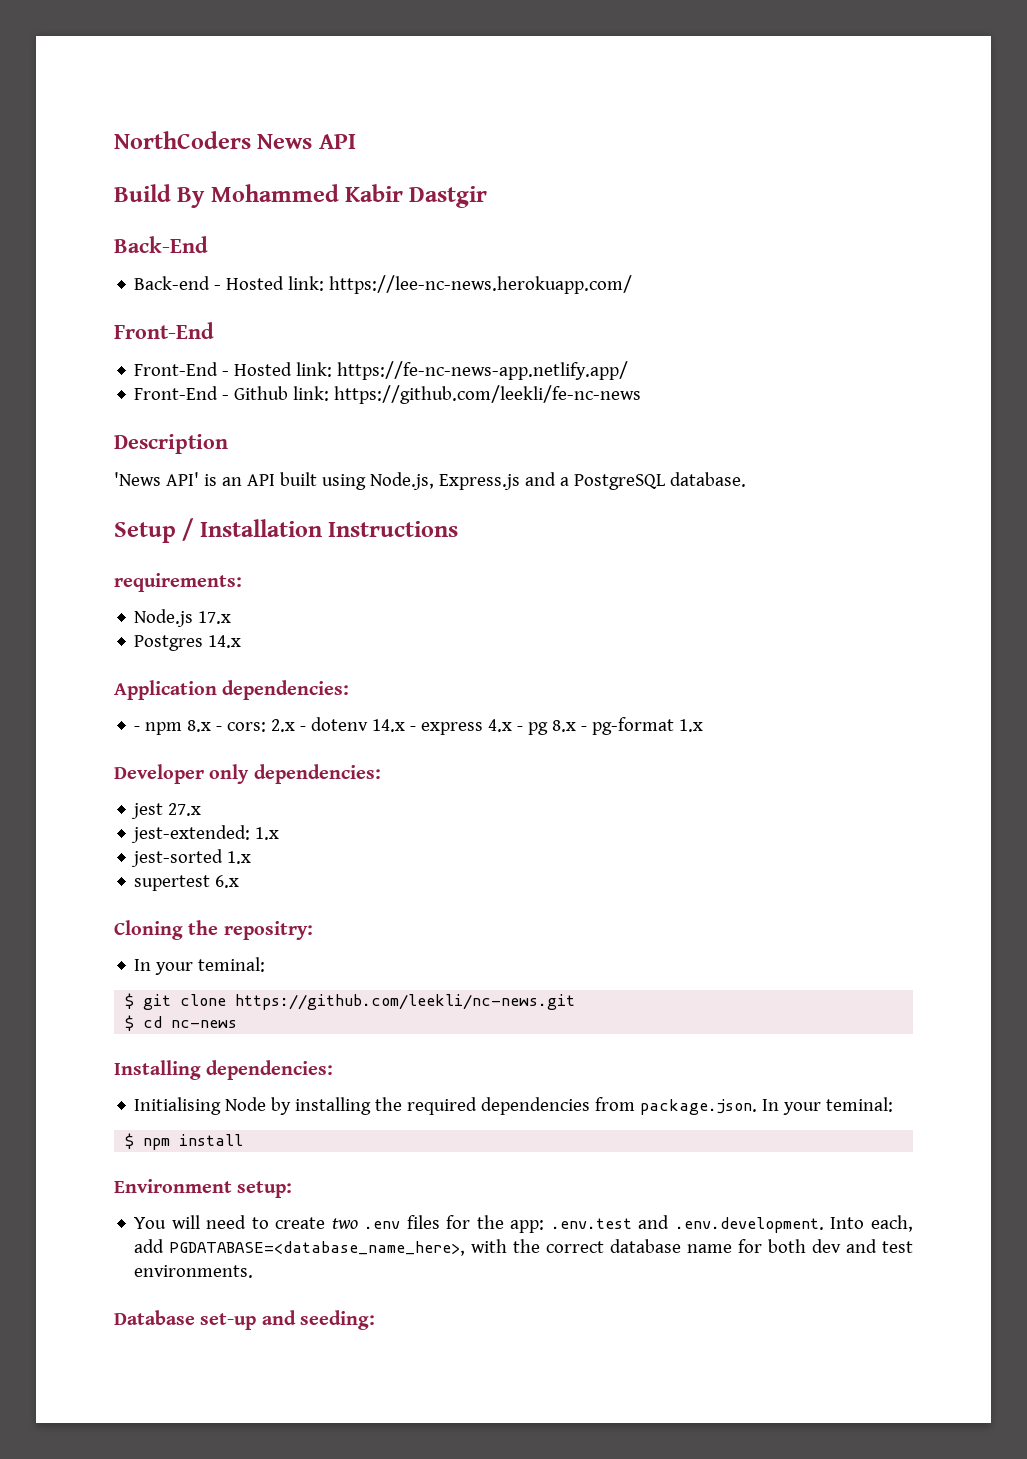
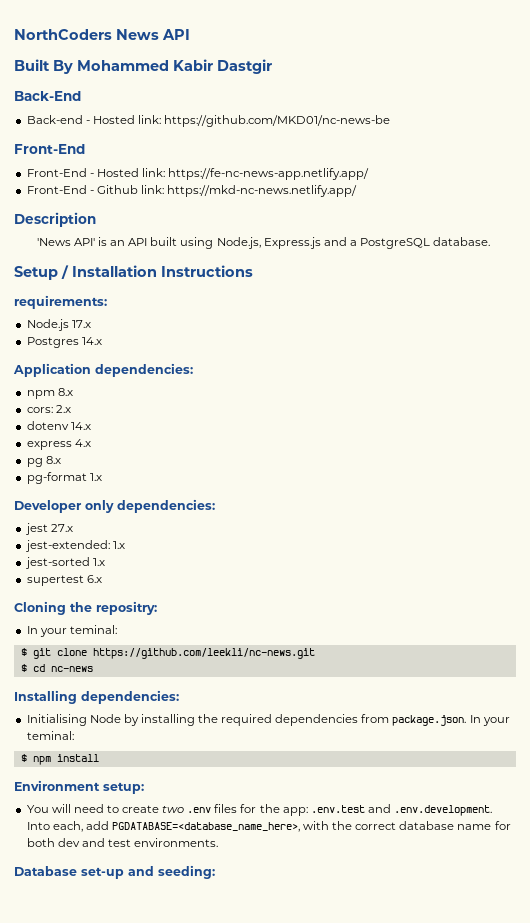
[114,184,171,202] Build -> [14,59,50,71] Built
[329,275,633,294] https://lee-nc-news.herokuapp.com/ -> [164,115,391,127] https://github.com/MKD01/nc-news-be
[334,385,642,404] https://github.com/leekli/fe-nc-news -> [167,185,358,197] https://mkd-nc-news.netlify.app/
[134,726,141,731] - -> (193, 370) none
[216,726,223,731] - -> (73, 392) //
[300,726,307,731] - -> (71, 409) //
[410,726,417,731] - -> (91, 426) //
[517,726,524,731] - -> (91, 443) //
[581,726,588,731] - -> (61, 460) //

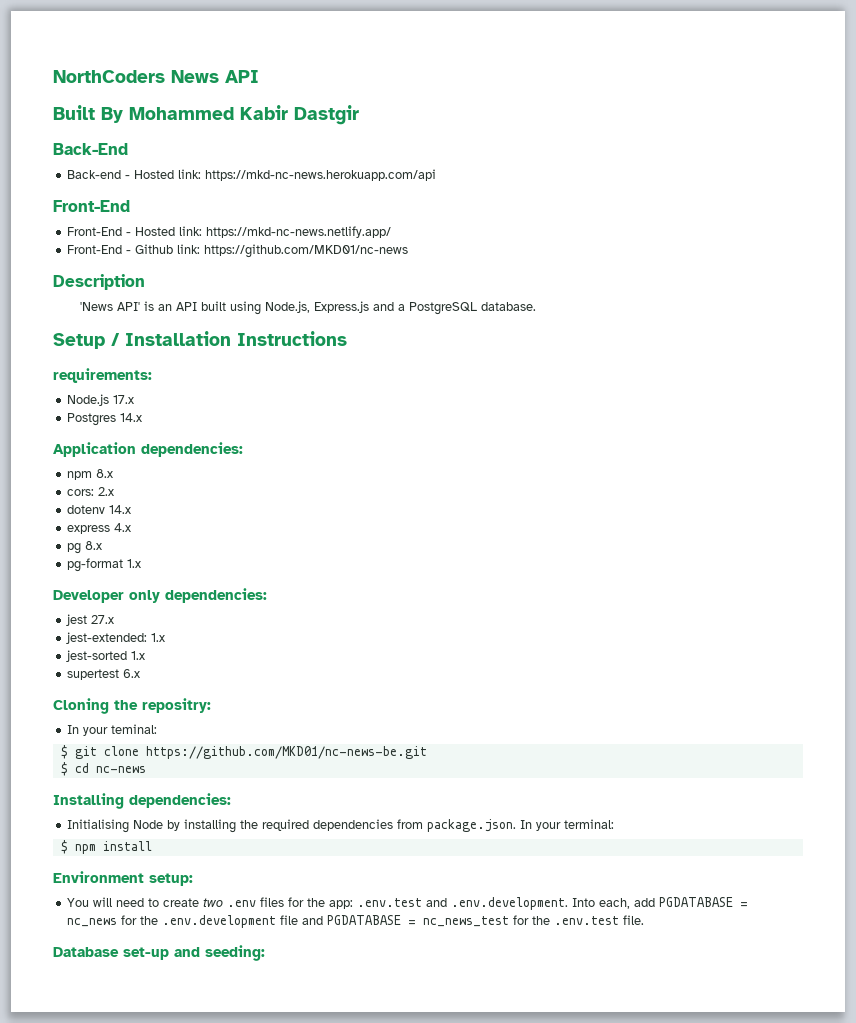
[164,115,391,127] https://github.com/MKD01/nc-news-be -> [205,169,437,181] https://mkd-nc-news.herokuapp.com/api
[168,168,370,180] https://fe-nc-news-app.netlify.app/ -> [206,226,392,238] https://mkd-nc-news.netlify.app/
[167,185,358,197] https://mkd-nc-news.netlify.app/ -> [204,244,409,258] https://github.com/MKD01/nc-news
[92,648,315,659] https://github.com/leekli/nc-news.git -> [145,746,427,759] https://github.com/MKD01/nc-news-be.git
[26,731,74,740] teminal: -> [564,819,615,829] terminal:
[111,821,511,832] [26,838,219,847] PGDATABASE=<database_name_here>, with the correct database name for both dev and test environments. -> [659,897,749,907] [67,915,645,928] PGDATABASE = nc_news for the .env.development file and PGDATABASE = nc_news_test for the .env.test file.

